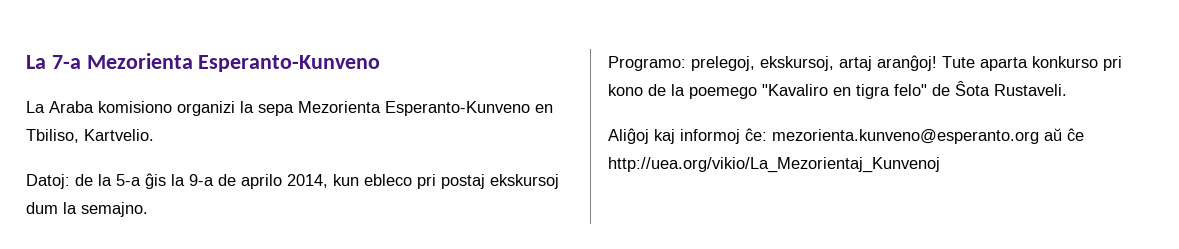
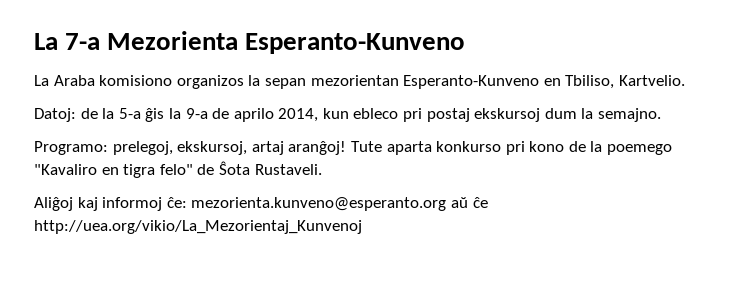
[177,101,381,116] organizi la sepa Mezorienta -> [176,75,399,89] organizos la sepan mezorientan

